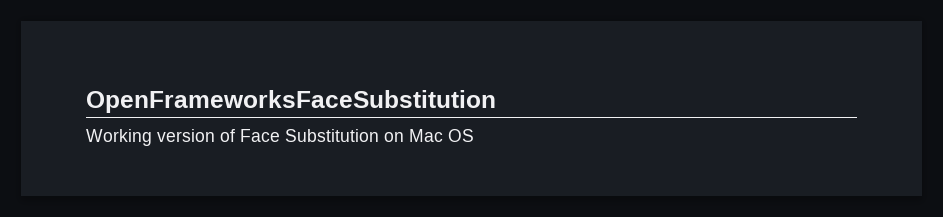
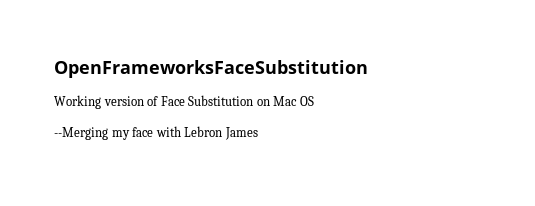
(474, 135) none -> [54,126,258,140] // --Merging my face with Lebron James

